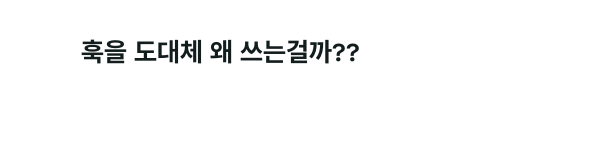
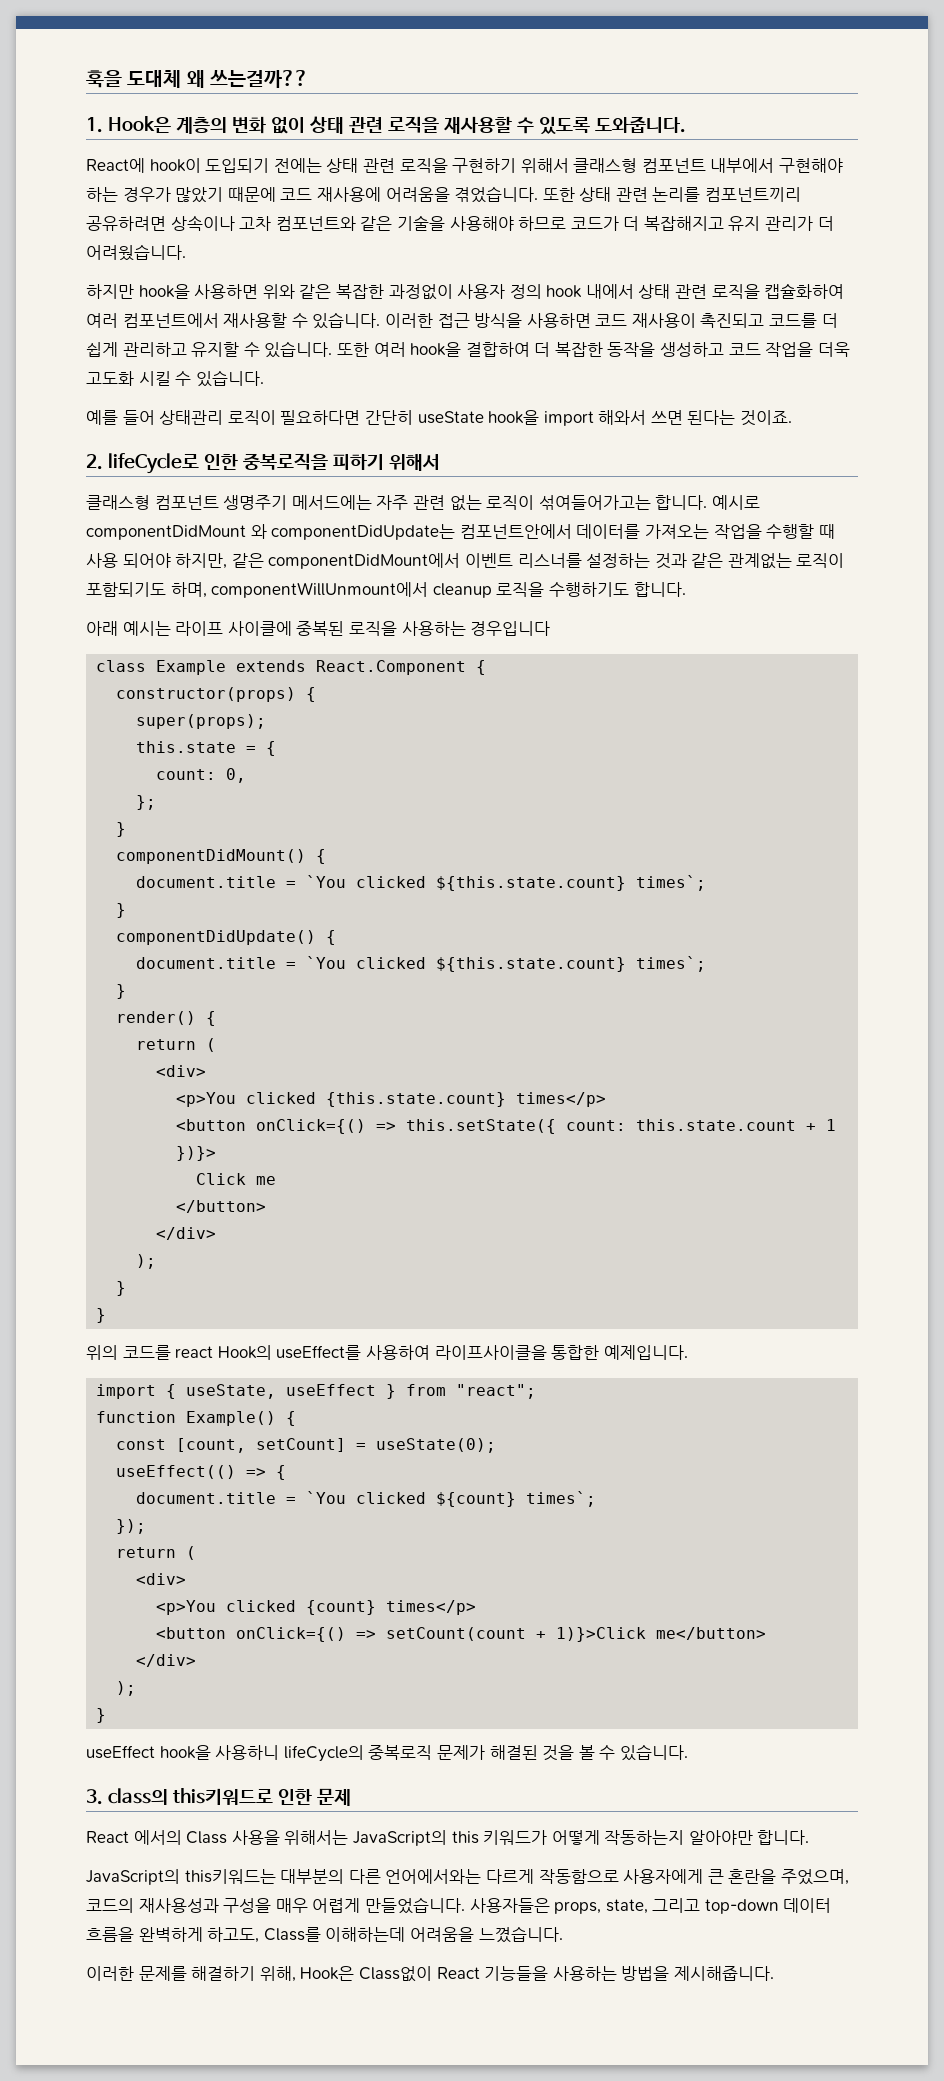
(361, 51) none -> [86,116,686,134] [86,158,844,173] [86,186,802,203] [86,215,834,231] [86,244,186,261] [86,283,845,300] [86,312,838,329] [86,341,850,358] [86,370,264,387] [86,410,793,426] [86,453,440,474] [86,495,760,511] [86,524,835,540] [86,553,845,569] [86,582,686,598] [86,621,551,636] [96,660,487,675] [116,687,317,702] [136,714,267,729] [136,741,277,756] [156,768,247,783] [136,795,157,810] [116,822,127,837] [116,849,327,864] [136,875,707,891] [116,903,127,918] [116,930,337,945] [136,956,707,972] [116,984,127,999] [116,1011,217,1026] [136,1038,217,1052] [156,1065,207,1077] [176,1092,607,1107] [176,1119,837,1134] [176,1146,217,1161] [196,1173,277,1185] [176,1200,267,1213] [156,1227,217,1240] [136,1254,157,1269] [116,1281,127,1296] [96,1308,107,1323] [86,1345,688,1360] [96,1384,537,1399] [96,1411,297,1426] [116,1438,497,1453] [116,1465,287,1480] [136,1491,597,1507] [116,1519,147,1534] [116,1546,197,1560] [136,1573,187,1585] [156,1600,477,1615] [156,1627,767,1642] [136,1654,197,1667] [116,1681,137,1696] [96,1708,107,1723] [86,1744,688,1762] [86,1788,351,1806] [86,1830,810,1846] [86,1869,849,1885] [86,1897,832,1914] [86,1926,563,1943] [86,1966,774,1982] // 1. Hook은 계층의 변화 없이 상태 관련 로직을 재사용할 수 있도록 도와줍니다. // React에 hook이 도입되기 전에는 상태 관련 로직을 구현하기 위해서 클래스형 컴포넌트 내부에서 구현해야 하는 경우가 많았기 때문에 코드 재사용에 어려움을 겪었습니다. 또한 상태 관련 논리를 컴포넌트끼리 공유하려면 상속이나 고차 컴포넌트와 같은 기술을 사용해야 하므로 코드가 더 복잡해지고 유지 관리가 더 어려웠습니다. // 하지만 hook을 사용하면 위와 같은 복잡한 과정없이 사용자 정의 hook 내에서 상태 관련 로직을 캡슐화하여 여러 컴포넌트에서 재사용할 수 있습니다. 이러한 접근 방식을 사용하면 코드 재사용이 촉진되고 코드를 더 쉽게 관리하고 유지할 수 있습니다. 또한 여러 hook을 결합하여 더 복잡한 동작을 생성하고 코드 작업을 더욱 고도화 시킬 수 있습니다. // 예를 들어 상태관리 로직이 필요하다면 간단히 useState hook을 import 해와서 쓰면 된다는 것이죠. // 2. lifeCycle로 인한 중복로직을 피하기 위해서 // 클래스형 컴포넌트 생명주기 메서드에는 자주 관련 없는 로직이 섞여들어가고는 합니다. 예시로 componentDidMount 와 componentDidUpdate는 컴포넌트안에서 데이터를 가져오는 작업을 수행할 때 사용 되어야 하지만, 같은 componentDidMount에서 이벤트 리스너를 설정하는 것과 같은 관계없는 로직이 포함되기도 하며, componentWillUnmount에서 cleanup 로직을 수행하기도 합니다. // 아래 예시는 라이프 사이클에 중복된 로직을 사용하는 경우입니다 // class Example extends React.Component { // constructor(props) { // super(props); // this.state = { // count: 0, // }; // } // componentDidMount() { // document.title = `You clicked ${this.state.count} times`; // } // componentDidUpdate() { // document.title = `You clicked ${this.state.count} times`; // } // render() { // return ( // <div> // <p>You clicked {this.state.count} times</p> // <button onClick={() => this.setState({ count: this.state.count + 1 })}> // Click me // </button> // </div> // ); // } // } // 위의 코드를 react Hook의 useEffect를 사용하여 라이프사이클을 통합한 예제입니다. // import { useState, useEffect } from "react"; // function Example() { // const [count, setCount] = useState(0); // useEffect(() => { // document.title = `You clicked ${count} times`; // }); // return ( // <div> // <p>You clicked {count} times</p> // <button onClick={() => setCount(count + 1)}>Click me</button> // </div> // ); // } // useEffect hook을 사용하니 lifeCycle의 중복로직 문제가 해결된 것을 볼 수 있습니다. // 3. class의 this키워드로 인한 문제 // React 에서의 Class 사용을 위해서는 JavaScript의 this 키워드가 어떻게 작동하는지 알아야만 합니다. // JavaScript의 this키워드는 대부분의 다른 언어에서와는 다르게 작동함으로 사용자에게 큰 혼란을 주었으며, 코드의 재사용성과 구성을 매우 어렵게 만들었습니다. 사용자들은 props, state, 그리고 top-down 데이터 흐름을 완벽하게 하고도, Class를 이해하는데 어려움을 느꼈습니다. // 이러한 문제를 해결하기 위해, Hook은 Class없이 React 기능들을 사용하는 방법을 제시해줍니다.

